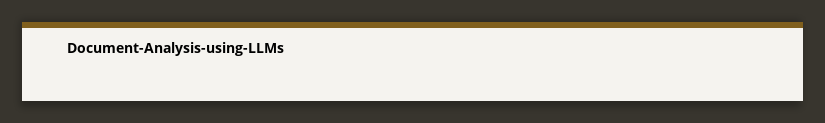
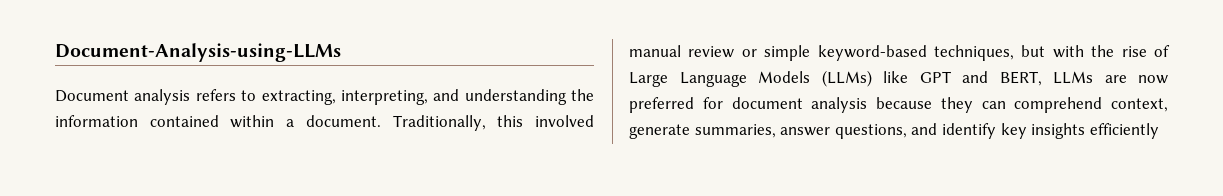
(284, 49) none -> [55,89,594,105] [55,115,594,131] [629,45,1170,61] [629,70,1168,87] [629,97,1168,113] [629,123,1159,139] // Document analysis refers to extracting, interpreting, and understanding the information contained within a document. Traditionally, this involved manual review or simple keyword-based techniques, but with the rise of Large Language Models (LLMs) like GPT and BERT, LLMs are now preferred for document analysis because they can comprehend context, generate summaries, answer questions, and identify key insights efficiently

